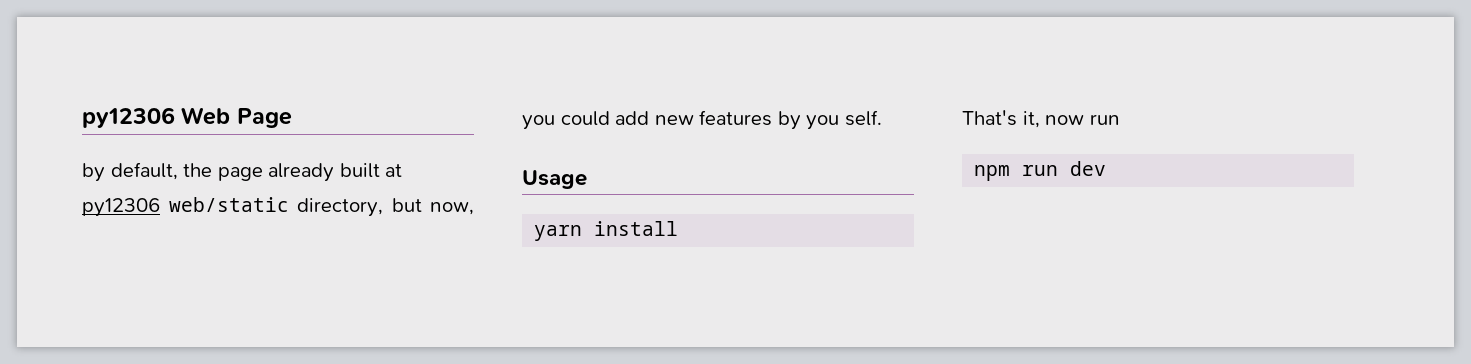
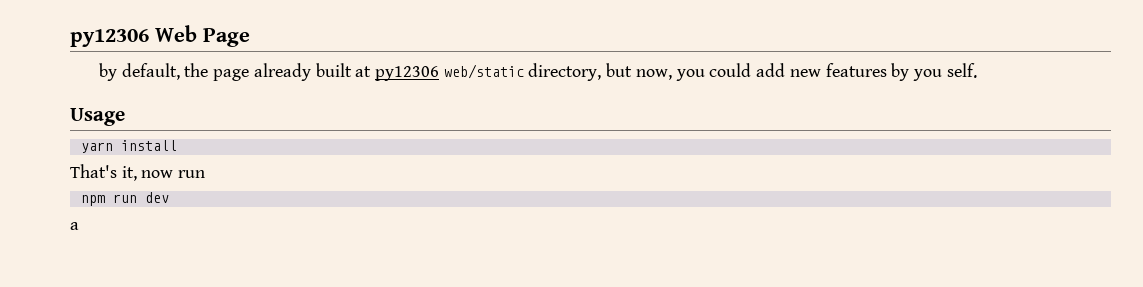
(1107, 168) none -> [70,222,79,230] // a

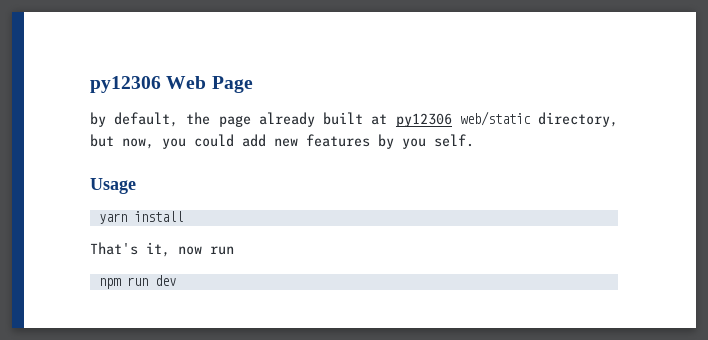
[70,222,79,230] // a -> (176, 280) none

